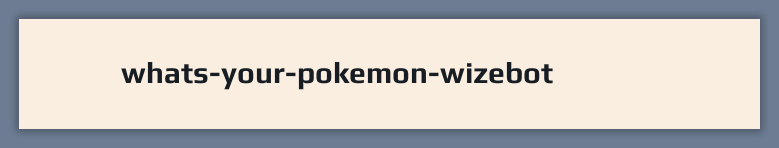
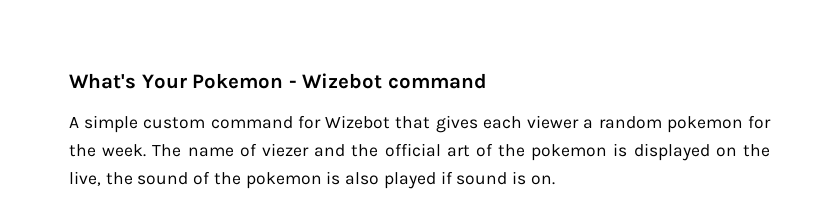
[121,62,553,90] whats-your-pokemon-wizebot -> [69,73,487,89] [69,115,772,133] [69,143,770,161] [69,171,555,189] What's Your Pokemon - Wizebot command // A simple custom command for Wizebot that gives each viewer a random pokemon for the week. The name of viezer and the official art of the pokemon is displayed on the live, the sound of the pokemon is also played if sound is on.

